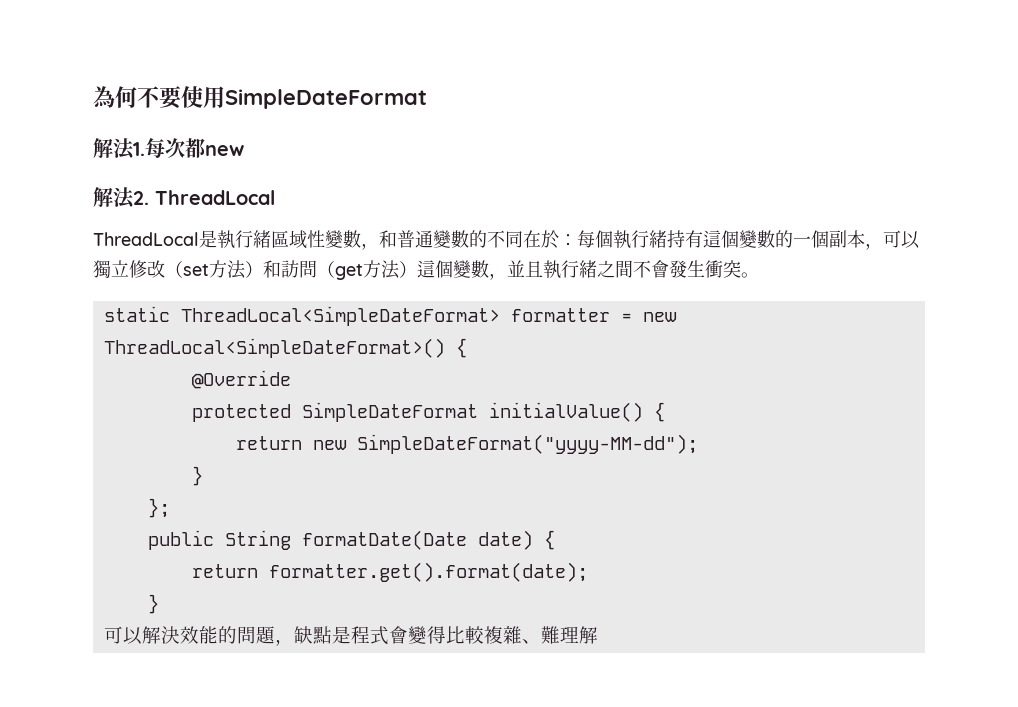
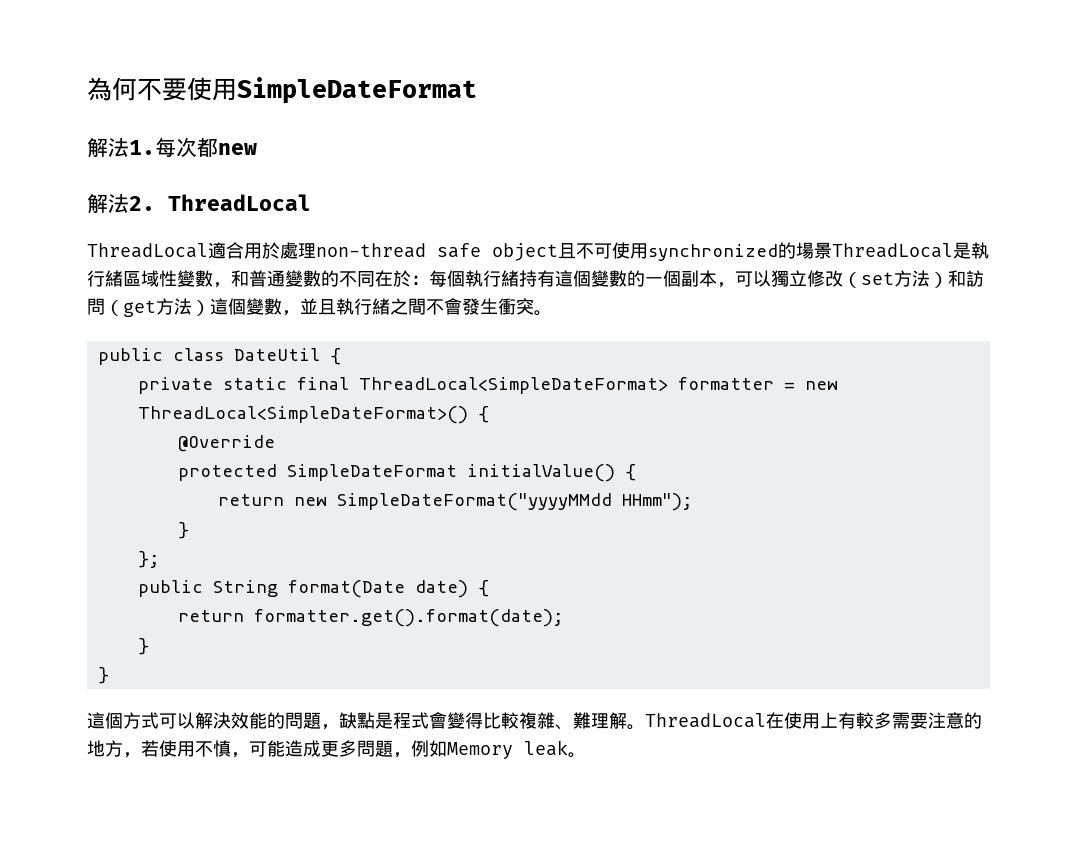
(199, 239) none -> [208,242,953,261] 適合用於處理non-thread safe object且不可使用synchronized的場景ThreadLocal
[103,306,170,322] static -> [97,348,341,365] [137,377,349,394] public class DateUtil { // private static final
[356,434,698,454] SimpleDateFormat("yyyy-MM-dd"); -> [336,493,692,511] SimpleDateFormat("yyyyMMdd HHmm");
[301,530,467,550] formatDate(Date -> [287,580,405,598] format(Date
(159, 604) none -> [97,667,109,684] [87,712,159,729] } // 這個方式
(598, 635) none -> [627,712,982,730] [87,740,586,759] 。ThreadLocal在使用上有較多需要注意的地方，若使用不慎，可能造成更多問題，例如Memory leak。

